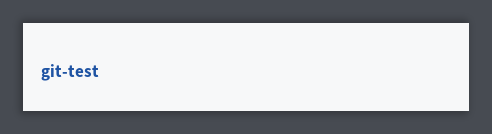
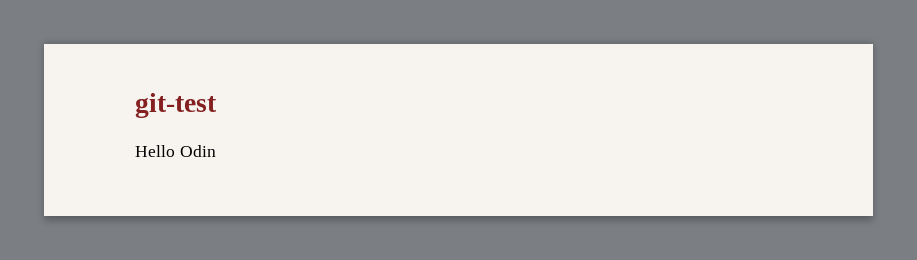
(99, 72) none -> [135,145,216,157] // Hello Odin

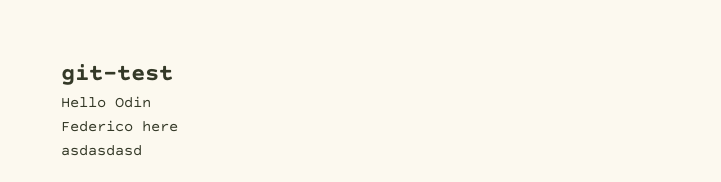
(216, 151) none -> [61,120,178,132] [61,145,142,156] // Federico here // asdasdasd

